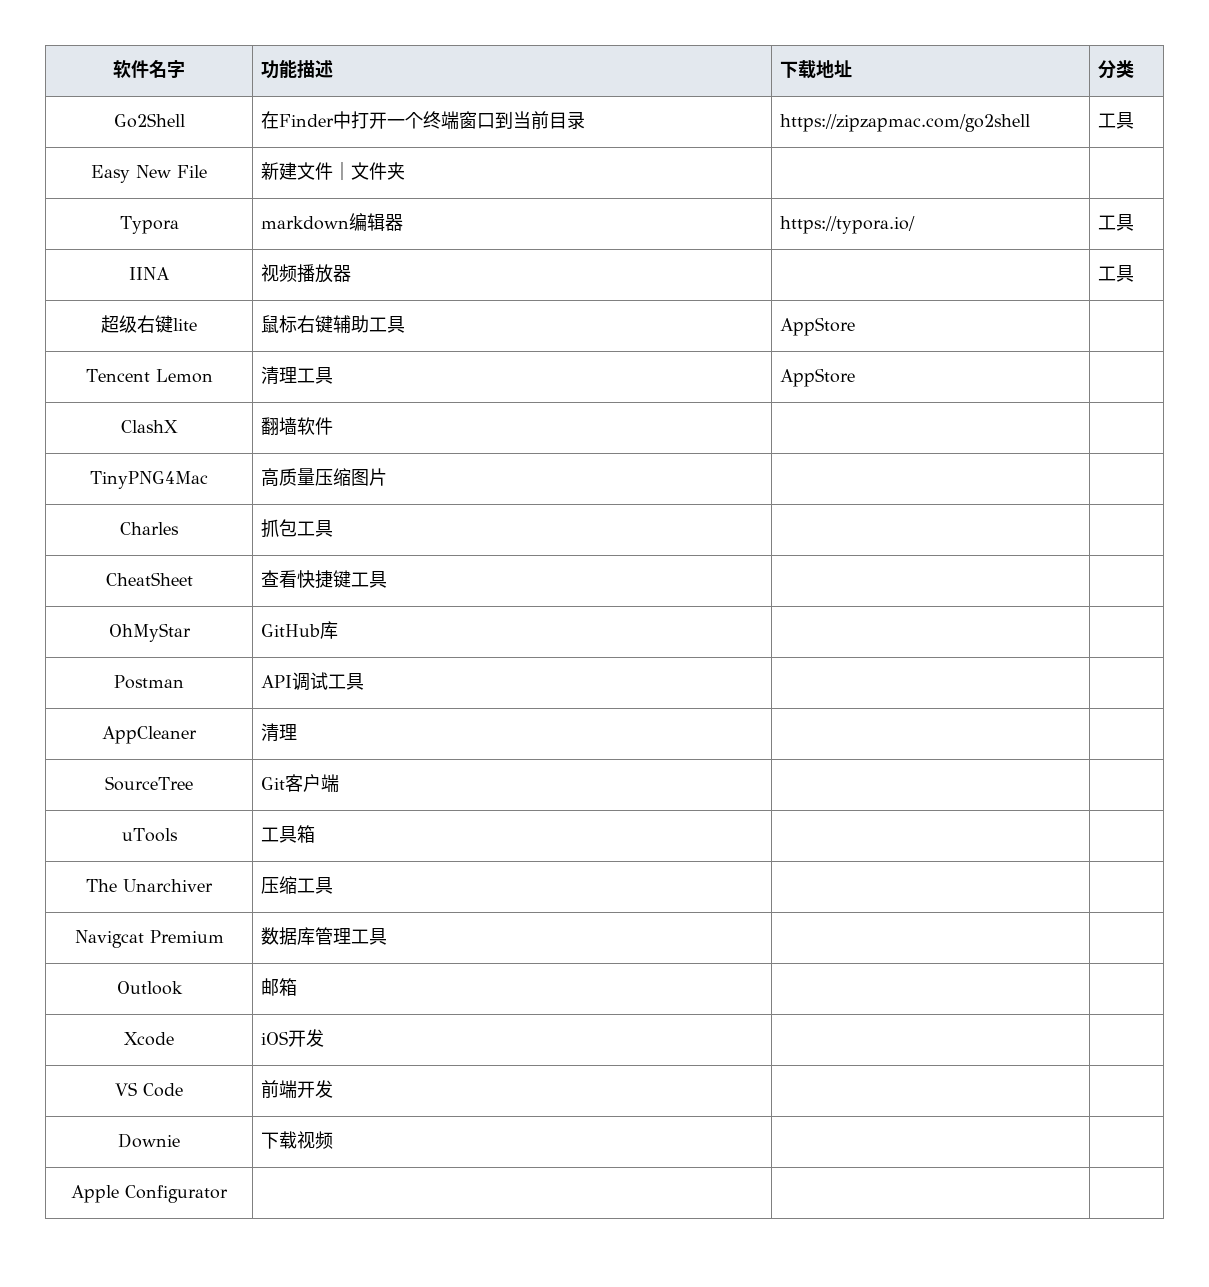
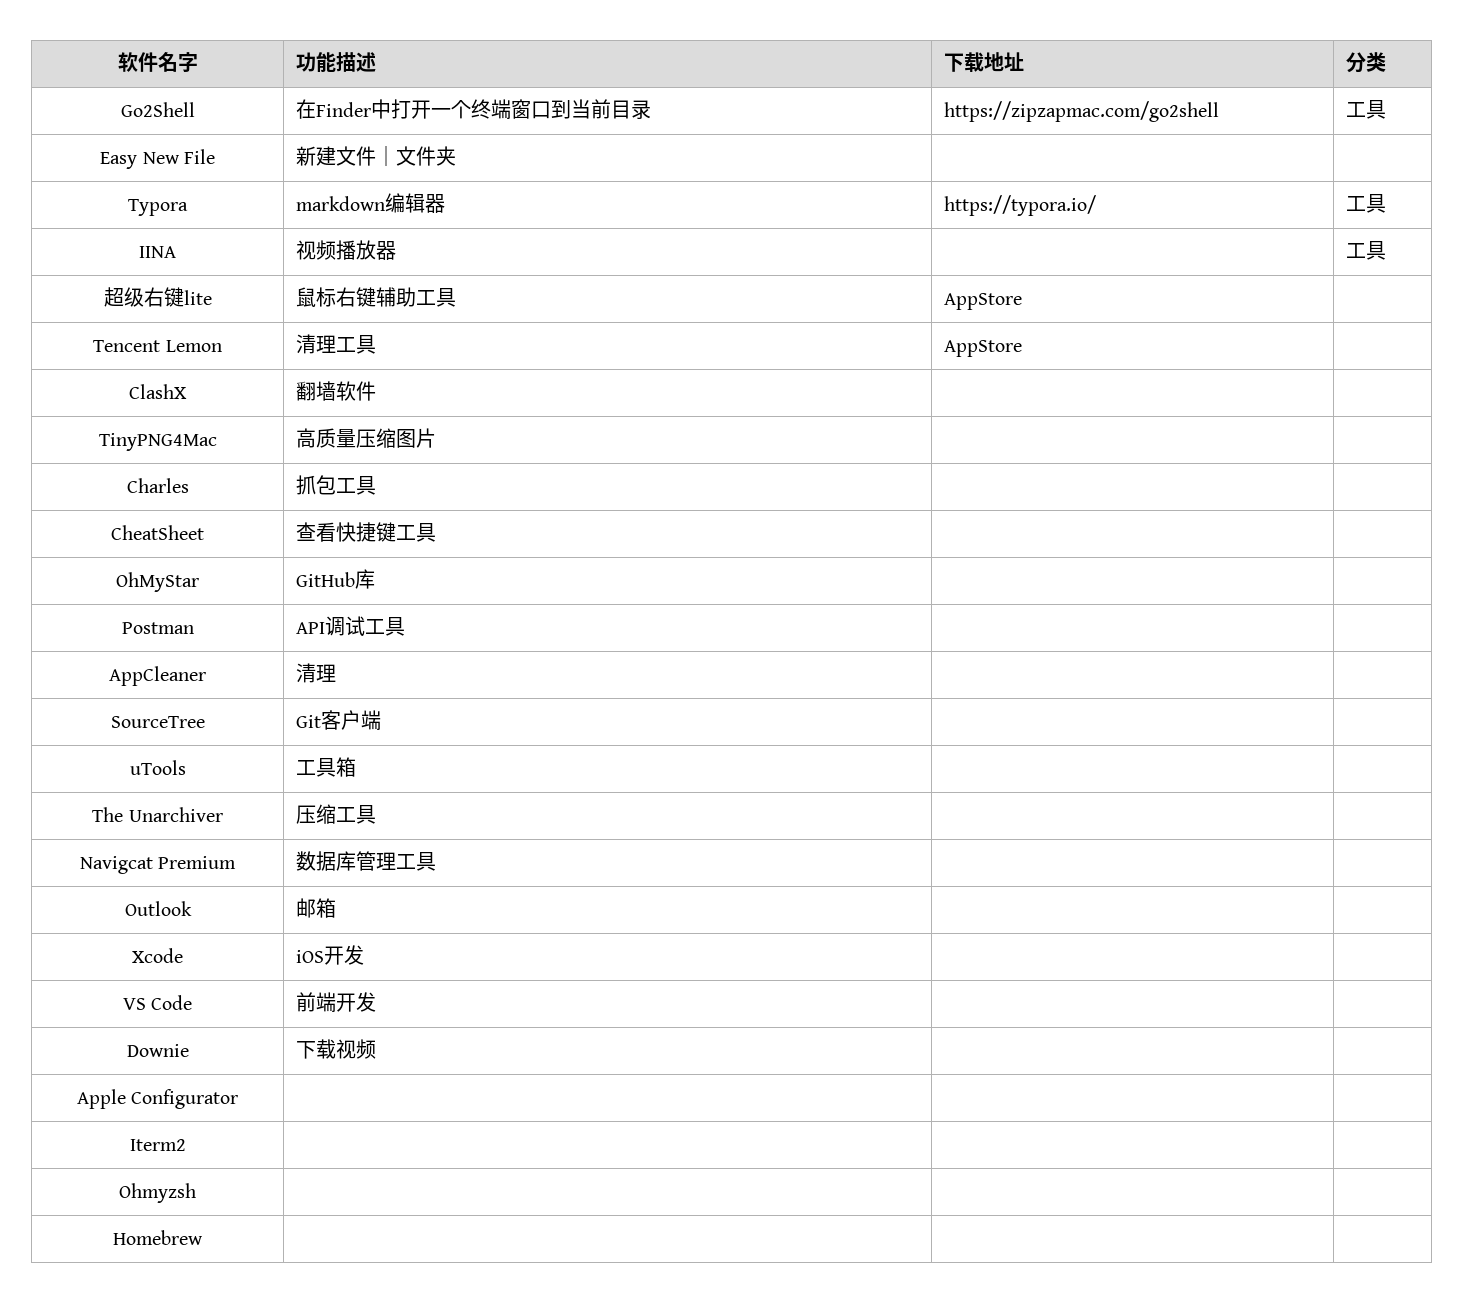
(228, 1194) none -> [129,1139,186,1151] [119,1183,196,1203] [113,1230,203,1245] // Iterm2 | | | // Ohmyzsh | | | // Homebrew | | |

